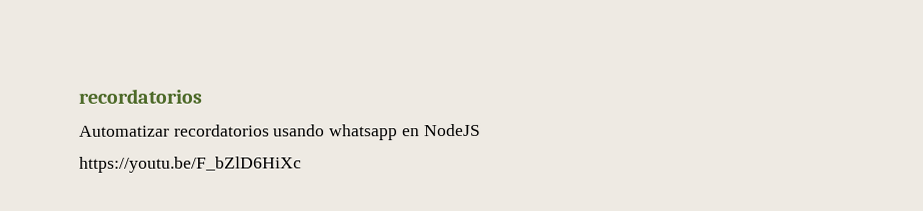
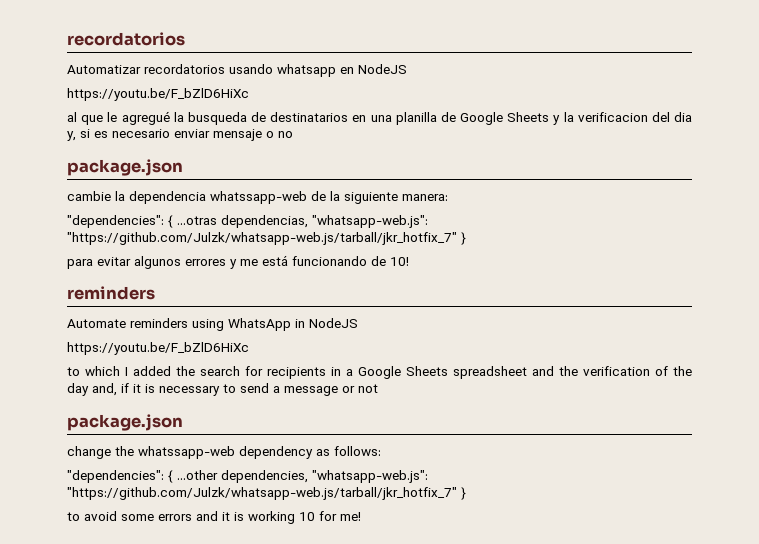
(302, 164) none -> [67,111,692,125] [67,129,293,141] [67,159,183,176] [67,191,448,204] [67,215,428,228] [67,232,466,245] [67,255,409,269] [67,286,155,300] [67,318,358,331] [67,342,249,355] [67,366,692,379] [67,383,378,396] [67,414,183,431] [67,446,381,459] [67,470,428,483] [67,487,466,500] [67,511,361,524] // al que le agregué la busqueda de destinatarios en una planilla de Google Sheets y la verificacion del dia y, si es necesario enviar mensaje o no // package.json // cambie la dependencia whatssapp-web de la siguiente manera: // "dependencies": { ...otras dependencias, "whatsapp-web.js": "https://github.com/Julzk/whatsapp-web.js/tarball/jkr_hotfix_7" } // para evitar algunos errores y me está funcionando de 10! // reminders // Automate reminders using WhatsApp in NodeJS // https://youtu.be/F_bZlD6HiXc // to which I added the search for recipients in a Google Sheets spreadsheet and the verification of the day and, if it is necessary to send a message or not // package.json // change the whatssapp-web dependency as follows: // "dependencies": { ...other dependencies, "whatsapp-web.js": "https://github.com/Julzk/whatsapp-web.js/tarball/jkr_hotfix_7" } // to avoid some errors and it is working 10 for me!

